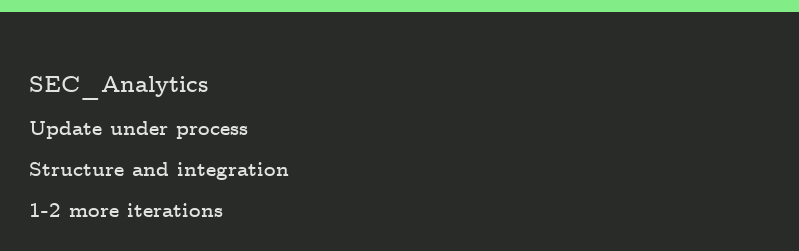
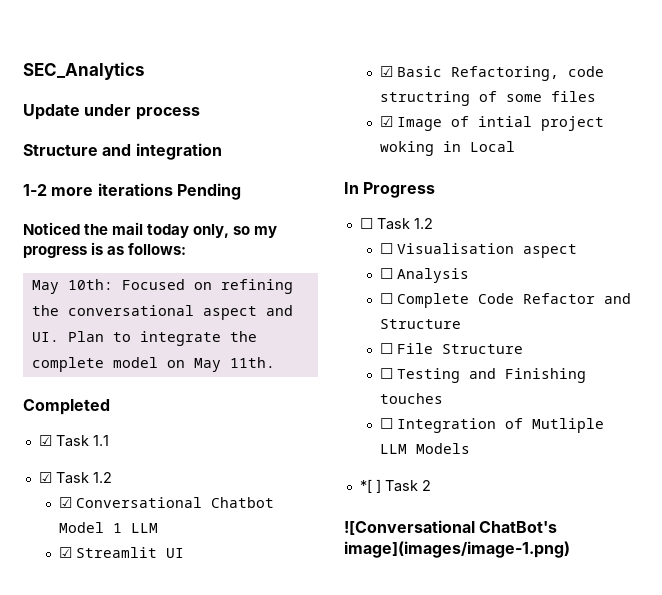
(223, 210) none -> [176,183,241,200] [23,222,278,238] [23,242,187,258] [31,279,293,294] [31,305,293,320] [31,331,257,346] [31,357,275,372] [23,399,110,415] [38,435,109,447] [38,472,112,484] [58,497,274,508] [58,522,158,533] [58,547,184,558] [379,66,604,81] [379,91,596,106] [379,116,604,131] [379,141,515,156] [344,182,436,198] [359,218,433,230] [379,243,577,258] [379,268,469,283] [379,293,631,308] [379,319,461,329] [379,343,523,354] [379,368,586,383] [379,393,443,404] [379,418,604,433] [379,443,470,454] [359,479,431,493] [344,520,558,535] [344,541,570,558] Pending // Noticed the mail today only, so my progress is as follows: // May 10th: Focused on refining the conversational aspect and UI. Plan to integrate the complete model on May 11th. // Completed // ☑ Task 1.1 // ☑ Task 1.2 // ☑ Conversational Chatbot Model 1 LLM // ☑ Streamlit UI // ☑ Basic Refactoring, code structring of some files // ☑ Image of intial project woking in Local // In Progress // ☐ Task 1.2 // ☐ Visualisation aspect // ☐ Analysis // ☐ Complete Code Refactor and Structure // ☐ File Structure // ☐ Testing and Finishing touches // ☐ Integration of Mutliple LLM Models // *[ ] Task 2 // ![Conversational ChatBot's image](images/image-1.png)

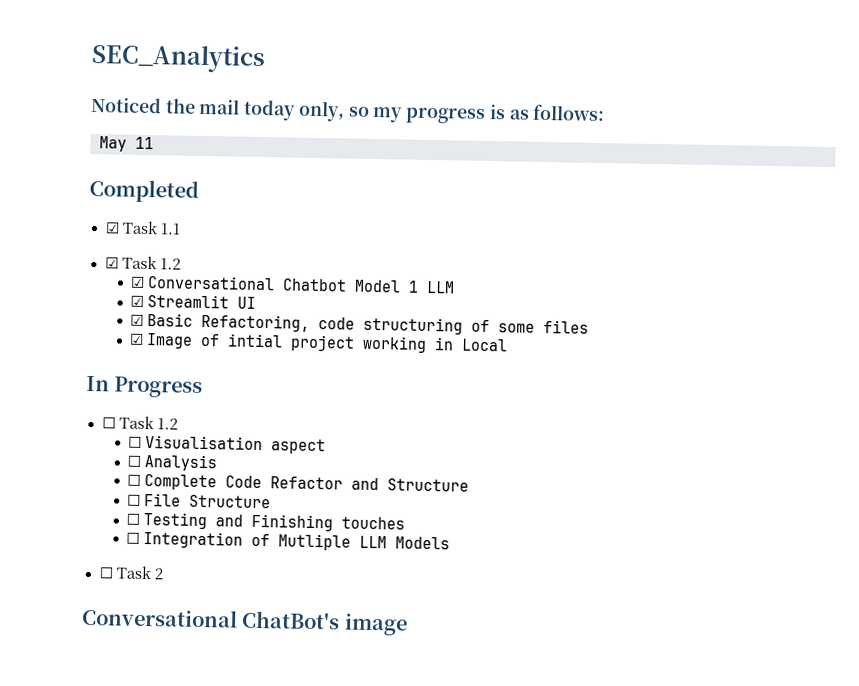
[23,104,200,120] [23,143,222,160] [23,183,241,200] // Update under process // Structure and integration // 1-2 more iterations Pending -> (266, 59) none
[67,279,293,294] [31,305,293,320] [31,331,257,346] [31,357,275,372] 10th: Focused on refining the conversational aspect and UI. Plan to integrate the complete model on May 11th. -> [135,136,154,150] 11
[379,91,470,106] structring -> [363,316,464,335] structuring
[379,141,434,156] woking -> [362,335,428,353] working
[359,479,381,493] *[ ] -> [98,567,113,579] ☐
[344,520,558,535] [344,541,570,558] ![Conversational ChatBot's image](images/image-1.png) -> [81,607,408,636] Conversational ChatBot's image

